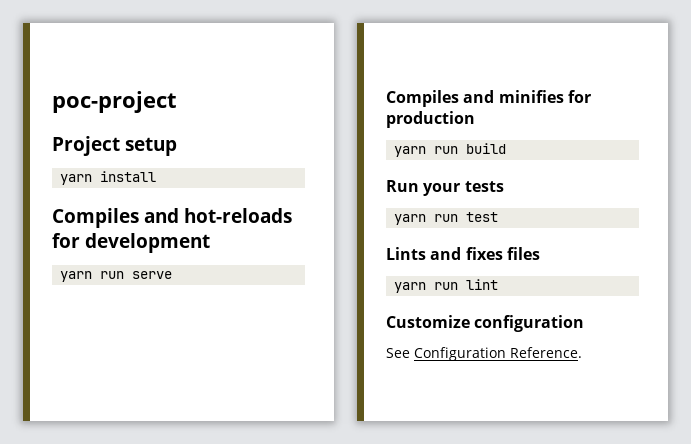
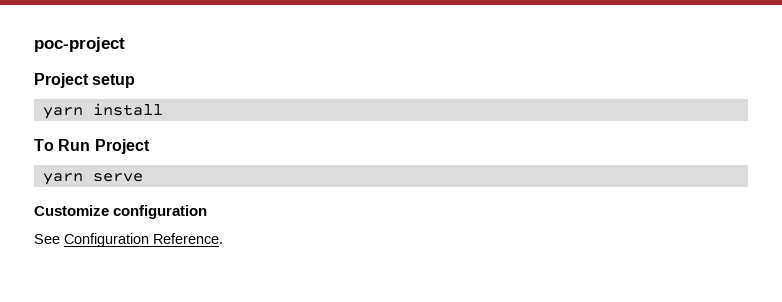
[52,208,293,228] [52,233,211,253] [60,271,125,282] Compiles and hot-reloads for development // yarn run -> [34,139,150,154] [42,173,83,185] To Run Project // yarn
[386,90,591,107] [386,111,475,128] [394,143,507,157] [386,180,504,196] [394,212,499,225] [386,247,540,260] [394,279,499,293] // Compiles and minifies for production // yarn run build // Run your tests // yarn run test // Lints and fixes files // yarn run lint -> (143, 177) none

